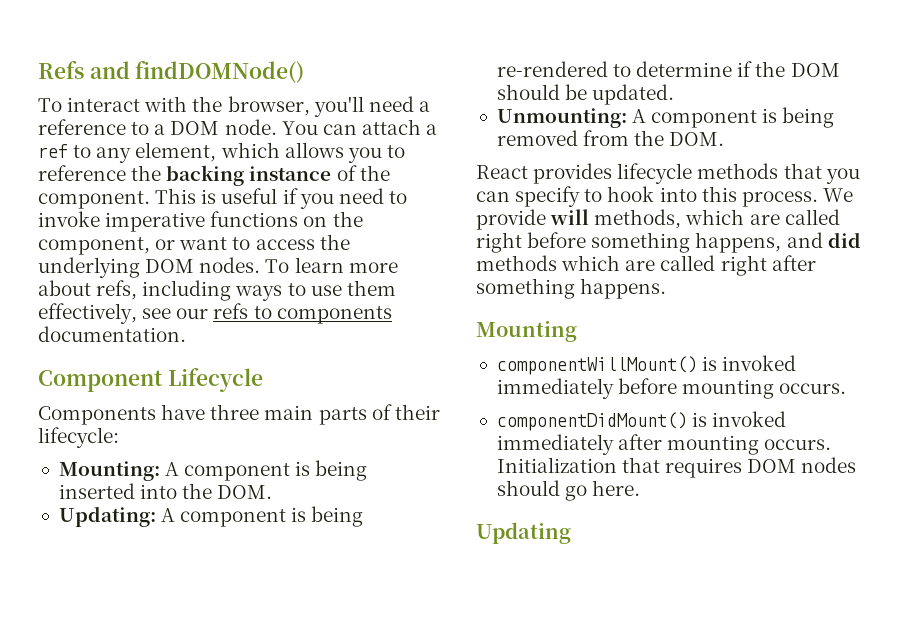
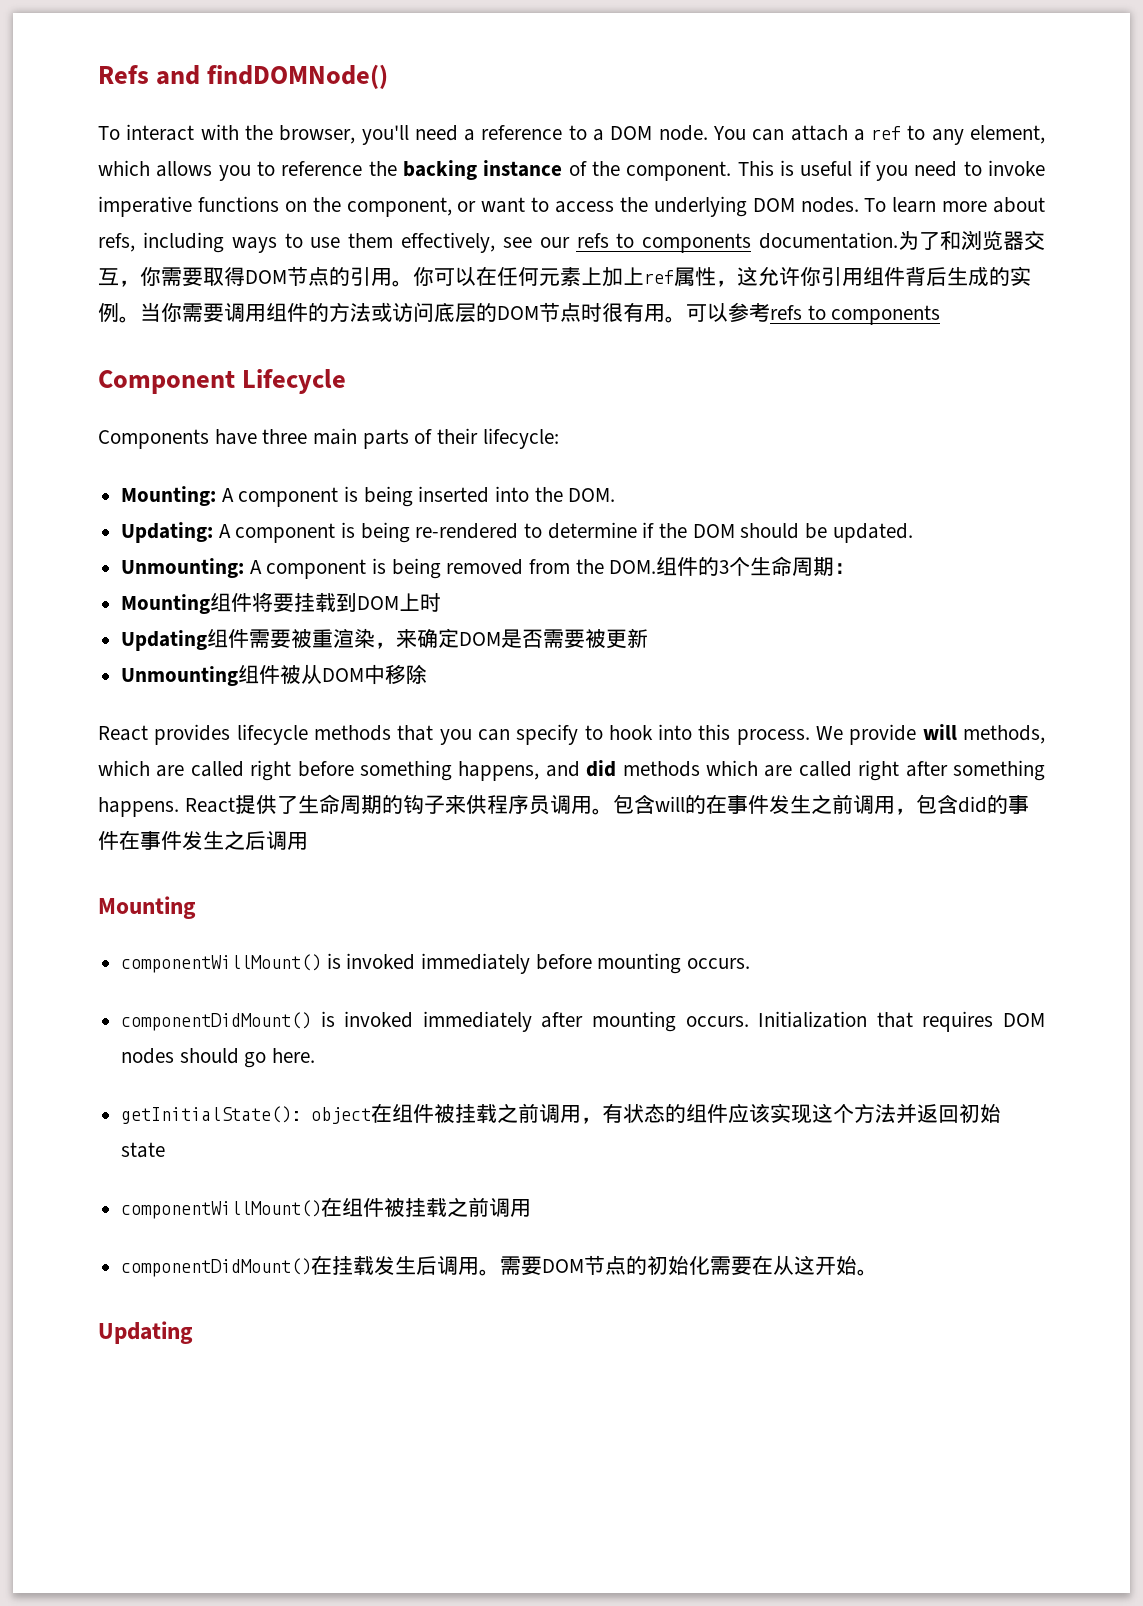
(186, 334) none -> [898,230,1045,251] [98,266,1031,287] [98,302,941,325] 为了和浏览器交互，你需要取得DOM节点的引用。你可以在任何元素上加上ref属性，这允许你引用组件背后生成的实例。当你需要调用组件的方法或访问底层的DOM节点时很有用。可以参考refs to components
(725, 139) none -> [656,556,856,576] [121,592,442,614] [121,628,649,651] [121,664,428,686] 组件的3个生命周期： // Mounting组件将要挂载到DOM上时 // Updating组件需要被重渲染，来确定DOM是否需要被更新 // Unmounting组件被从DOM中移除
(667, 288) none -> [184,794,1029,815] [98,830,308,850] React提供了生命周期的钩子来供程序员调用。包含will的在事件发生之前调用，包含did的事件在事件发生之后调用
(641, 488) none -> [121,1103,1002,1124] [121,1142,166,1158] [121,1197,532,1219] [121,1255,879,1277] // getInitialState(): object在组件被挂载之前调用，有状态的组件应该实现这个方法并返回初始state // componentWillMount()在组件被挂载之前调用 // componentDidMount()在挂载发生后调用。需要DOM节点的初始化需要在从这开始。

